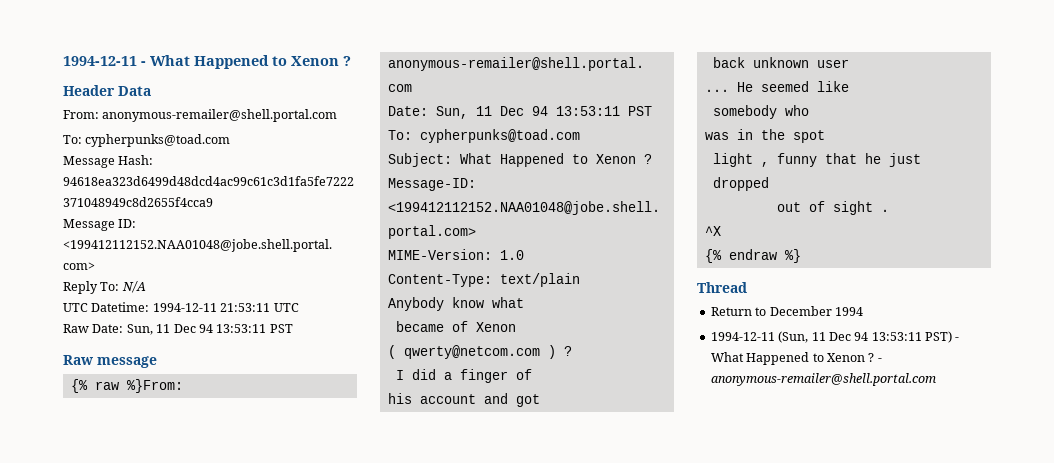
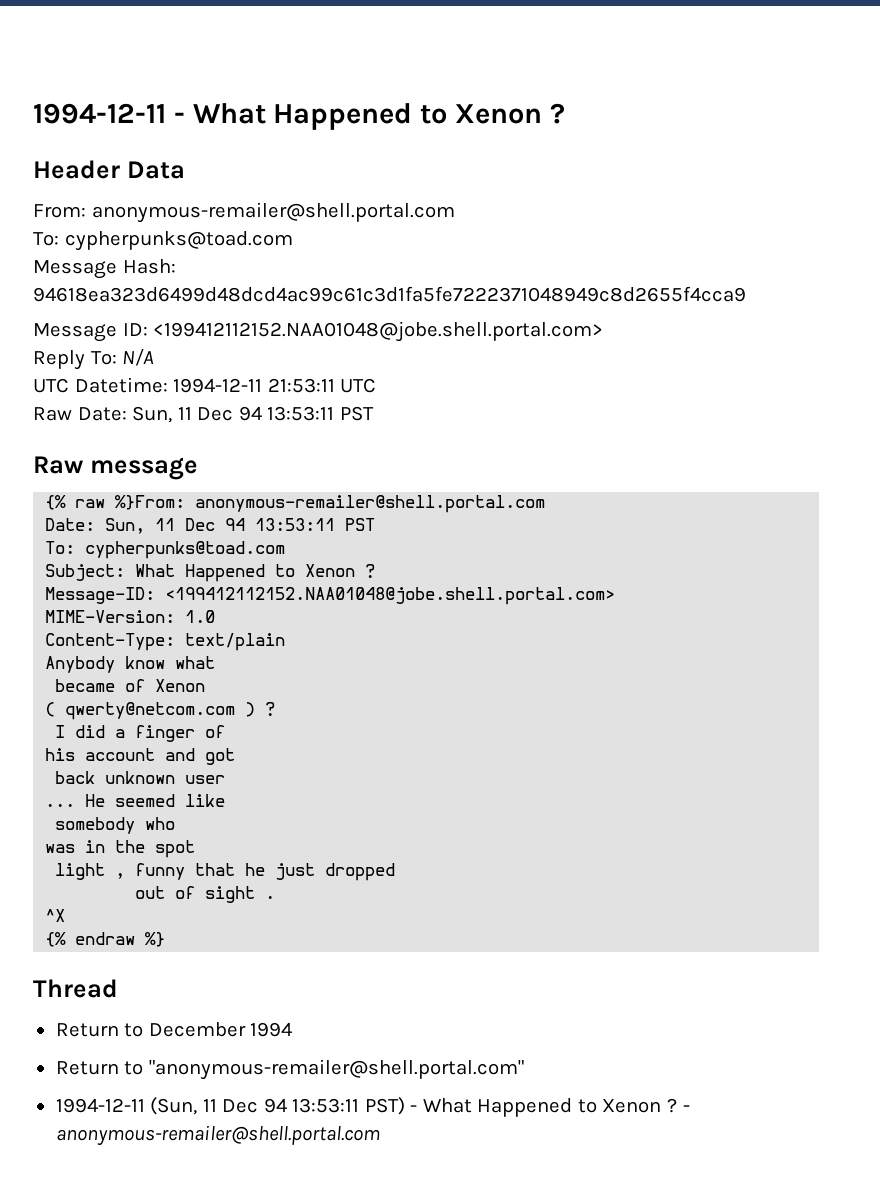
(863, 311) none -> [55,1059,524,1080] // Return to "anonymous-remailer@shell.portal.com"

